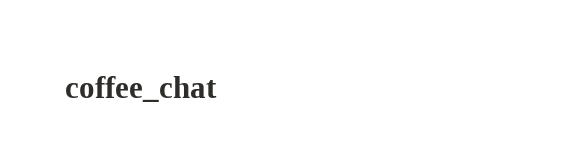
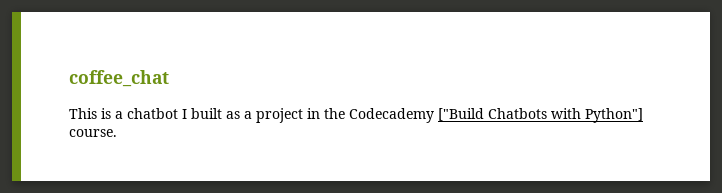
(217, 89) none -> [69,108,643,123] [69,129,117,137] // This is a chatbot I built as a project in the Codecademy ["Build Chatbots with Python"] course.

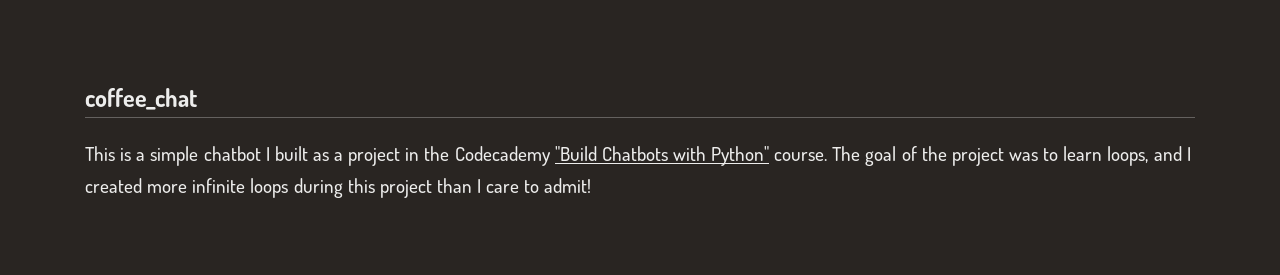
(123, 115) none -> [150,146,199,166] simple
[438,108,484,121] ["Build -> [554,146,597,161] "Build
[585,108,643,123] [69,129,117,137] Python"] course. -> [711,146,1191,166] [85,178,592,198] Python" course. The goal of the project was to learn loops, and I created more infinite loops during this project than I care to admit!

